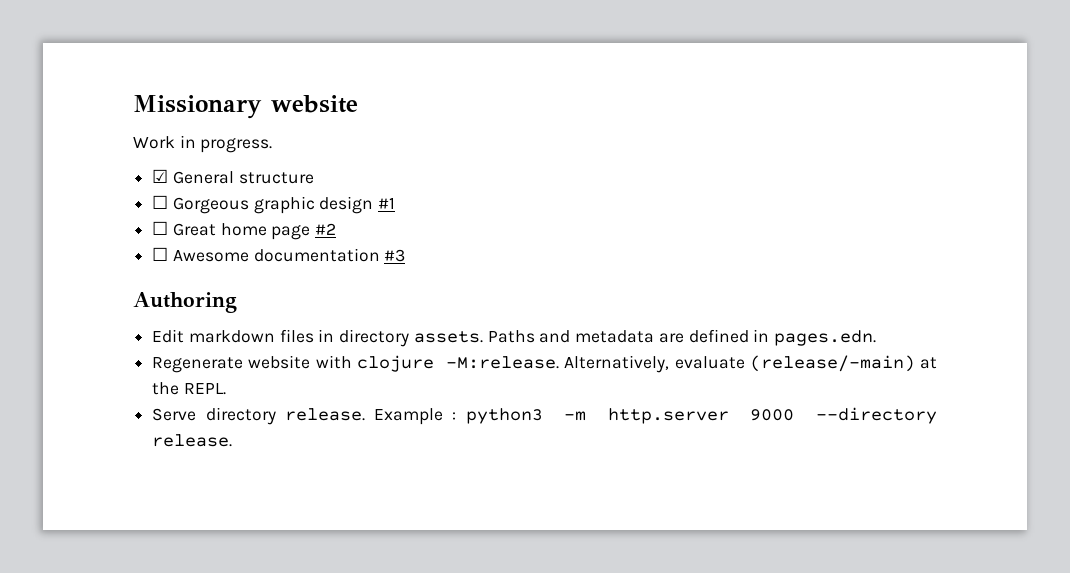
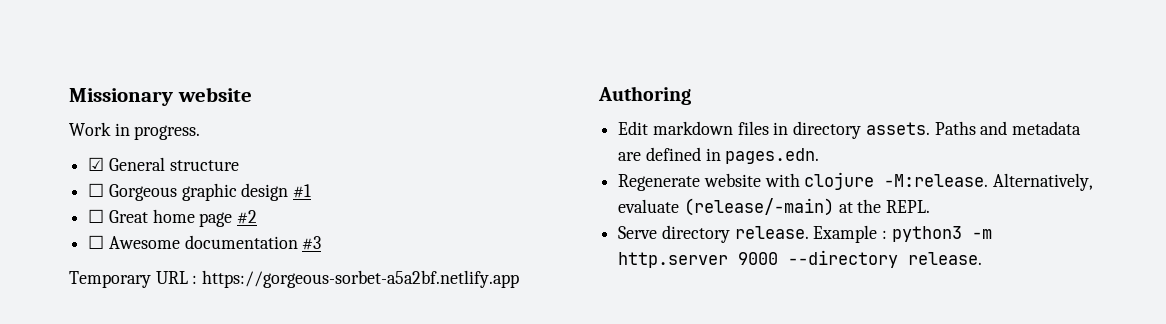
(406, 255) none -> [69,270,520,288] // Temporary URL : https://gorgeous-sorbet-a5a2bf.netlify.app

